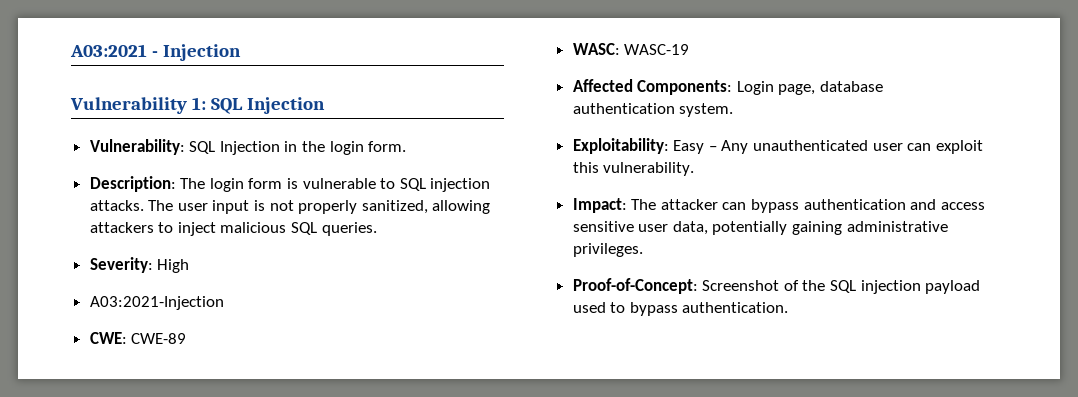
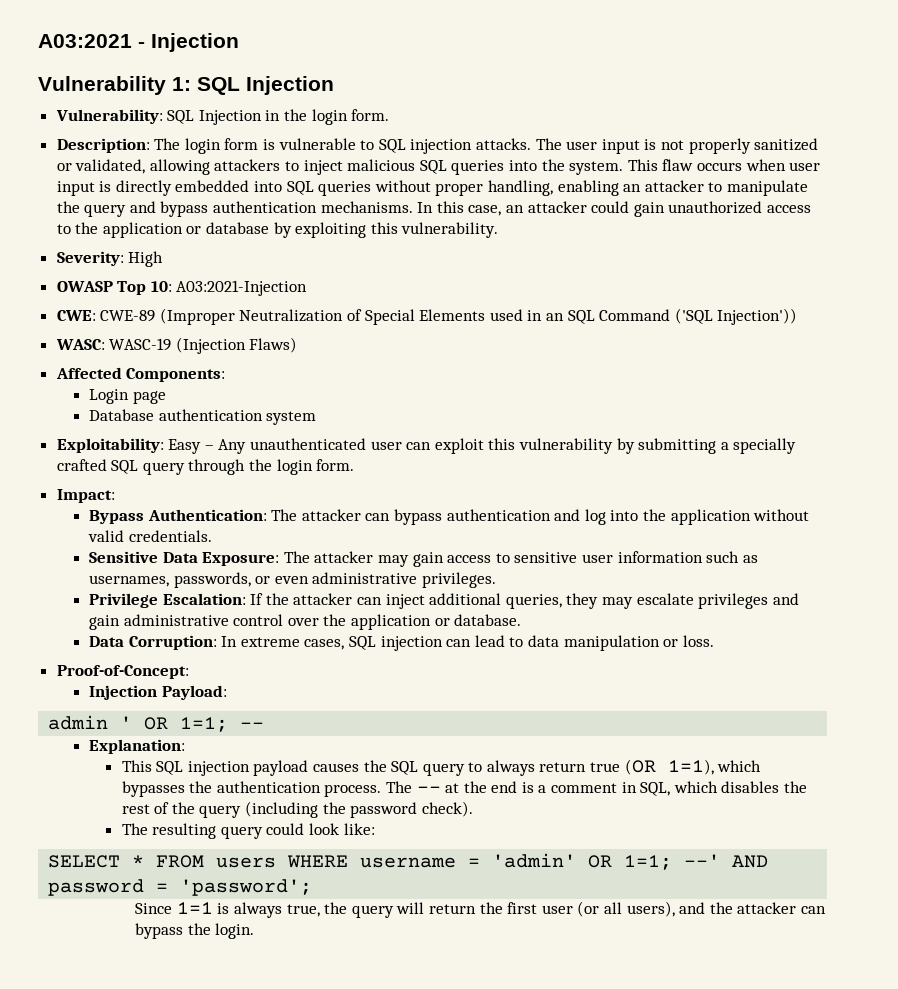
[361,200,428,214] sanitized, -> [754,138,819,151] [56,159,146,174] sanitized or validated,
[321,222,377,236] queries. -> [451,159,821,175] [56,180,808,196] [56,201,811,217] [56,222,499,238] queries into the system. This flaw occurs when user input is directly embedded into SQL queries without proper handling, enabling an attacker to manipulate the query and bypass authentication mechanisms. In this case, an attacker could gain unauthorized access to the application or database by exploiting this vulnerability.
(190, 266) none -> [56,281,172,295] OWASP Top 10:
(187, 338) none -> [159,308,798,325] (Improper Neutralization of Special Elements used in an SQL Command ('SQL Injection'))
(690, 49) none -> [175,337,298,354] (Injection Flaws)
[736,81,884,95] [572,103,734,117] Login page, database authentication system. -> [89,389,166,404] [89,409,317,425] // Login page // Database authentication system
[603,162,695,176] vulnerability. -> [519,438,797,454] [56,459,355,475] vulnerability by submitting a specially crafted SQL query through the login form.
(627, 205) none -> [89,509,267,524] // Bypass Authentication:
[940,202,985,210] [572,221,948,235] [572,243,643,257] [572,278,981,294] [572,302,789,316] access sensitive user data, potentially gaining administrative privileges. // Proof-of-Concept: Screenshot of the SQL injection payload used to bypass authentication. -> [584,509,810,525] [88,530,212,542] [89,551,758,567] [89,572,497,588] [89,593,799,609] [89,614,522,630] [89,635,714,651] [56,665,189,679] [89,685,227,700] [48,715,265,732] [89,739,186,754] [121,759,762,776] [121,781,808,797] [121,801,473,818] [121,823,375,839] [48,853,769,870] [48,879,313,896] [135,901,826,918] [135,923,255,939] log into the application without valid credentials. // Sensitive Data Exposure: The attacker may gain access to sensitive user information such as usernames, passwords, or even administrative privileges. // Privilege Escalation: If the attacker can inject additional queries, they may escalate privileges and gain administrative control over the application or database. // Data Corruption: In extreme cases, SQL injection can lead to data manipulation or loss. // Proof-of-Concept: // Injection Payload: // admin ' OR 1=1; -- // Explanation: // This SQL injection payload causes the SQL query to always return true (OR 1=1), which bypasses the authentication process. The -- at the end is a comment in SQL, which disables the rest of the query (including the password check). // The resulting query could look like: // SELECT * FROM users WHERE username = 'admin' OR 1=1; --' AND password = 'password'; // Since 1=1 is always true, the query will return the first user (or all users), and the attacker can bypass the login.

